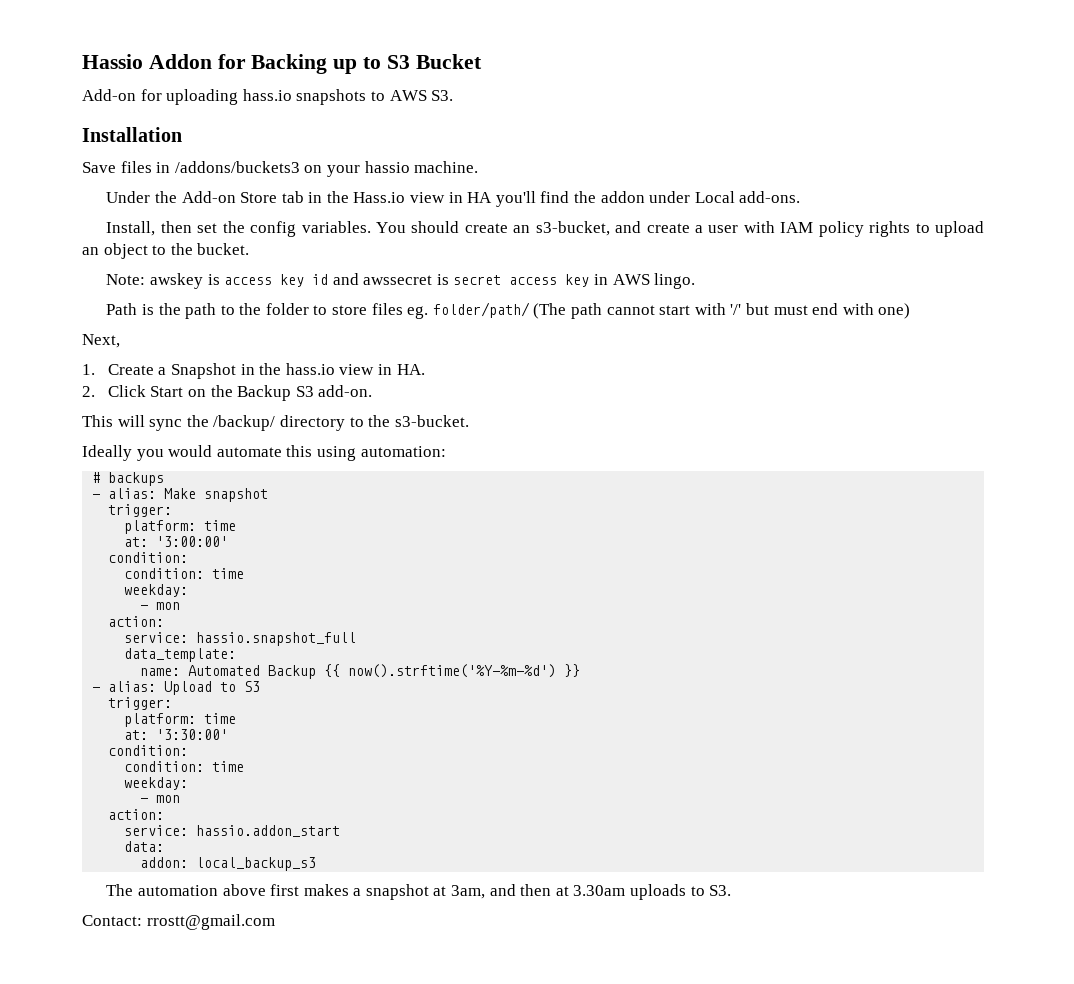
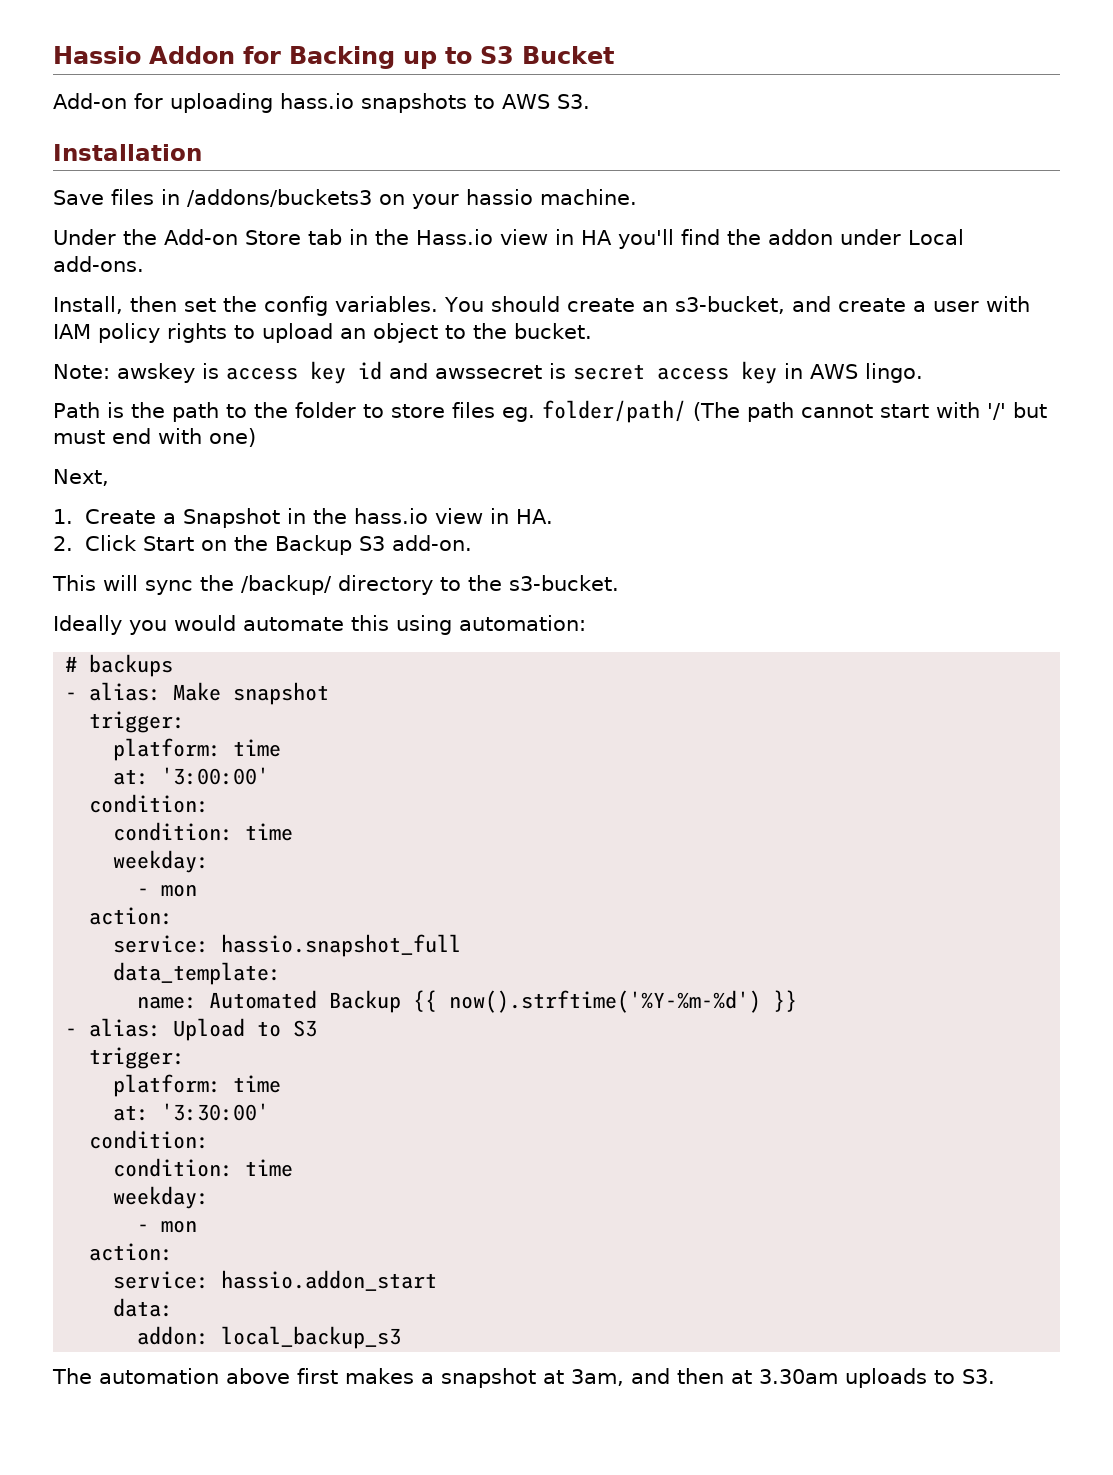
[82,914,275,930] // Contact: rrostt@gmail.com -> (995, 1376) none

